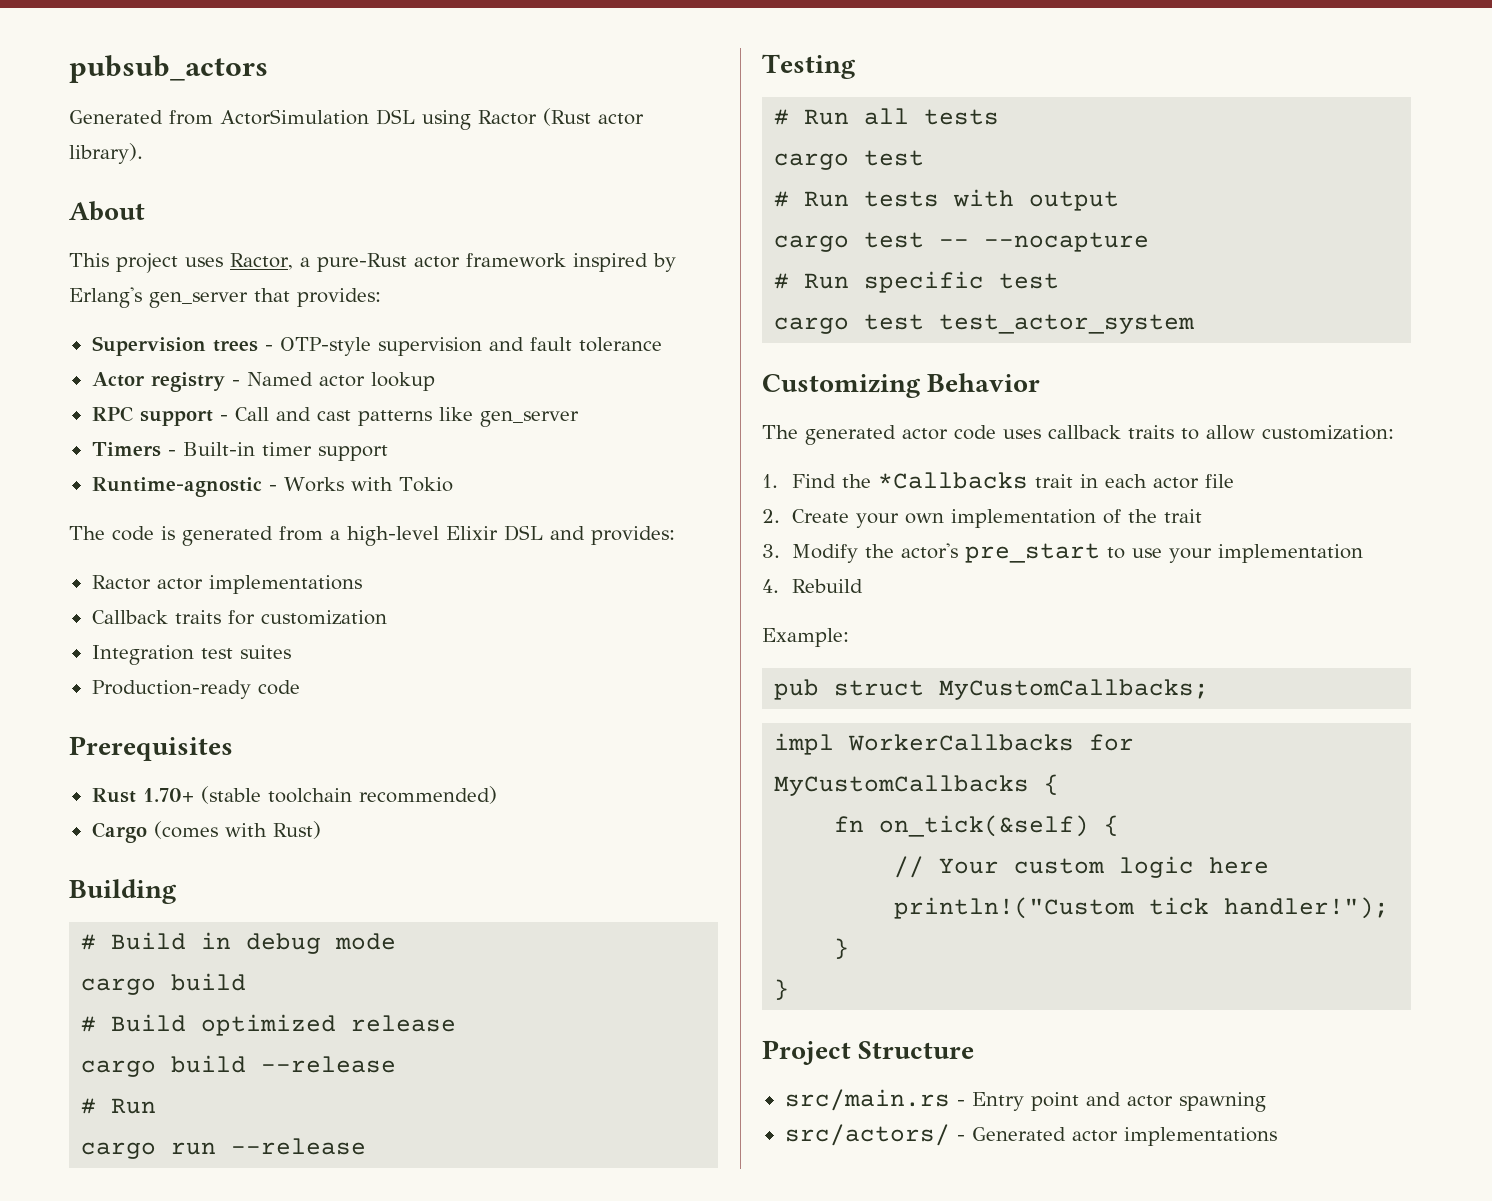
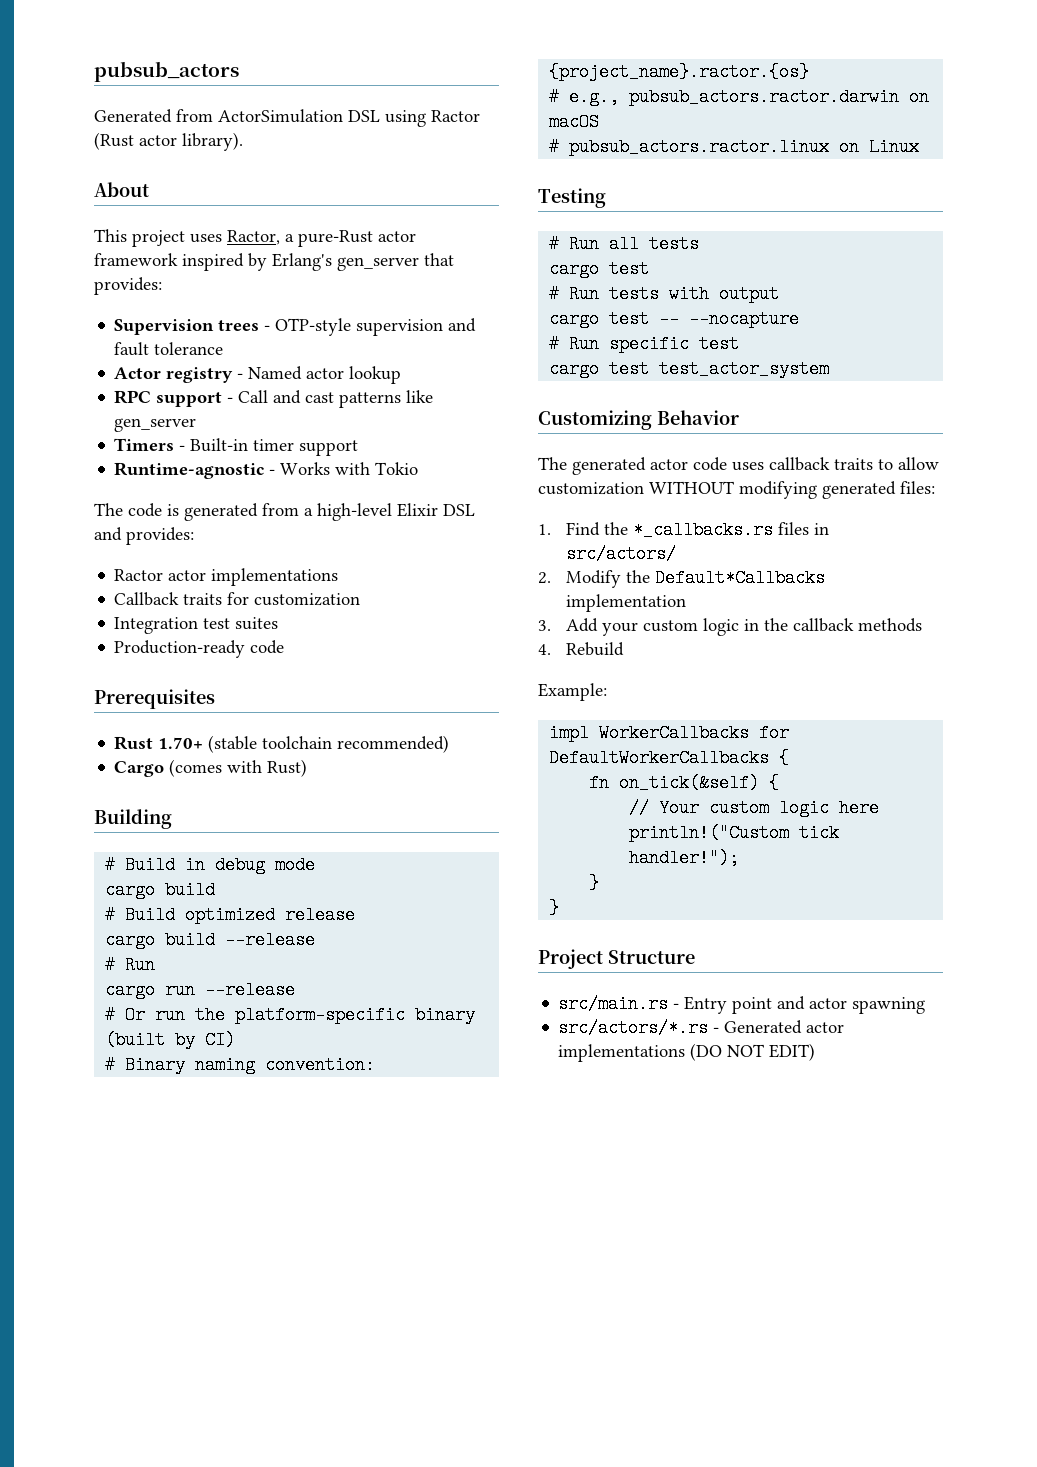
(367, 1146) none -> [105,1006,476,1024] [105,1031,236,1049] [105,1056,376,1074] [549,63,810,81] [549,88,930,106] [549,113,600,131] [549,138,920,156] // # Or run the platform-specific binary (built by CI) // # Binary naming convention: {project_name}.ractor.{os} // # e.g., pubsub_actors.ractor.darwin on macOS // # pubsub_actors.ractor.linux on Linux
[1262,425,1394,440] [762,472,1234,489] [762,509,1202,528] [762,543,1363,563] customization: // 1. Find the *Callbacks trait in each actor file // 2. Create your own implementation of the trait // 3. Modify the actor's pre_start to use your implementation -> [538,481,935,499] [538,521,829,539] [565,545,676,563] [538,569,825,588] [565,594,686,612] [538,618,922,636] customization WITHOUT modifying generated files: // 1. Find the *_callbacks.rs files in src/actors/ // 2. Modify the Default*Callbacks implementation // 3. Add your custom logic in the callback methods
[774,679,1210,700] // pub struct MyCustomCallbacks; -> (607, 692) none
[774,775,1030,796] MyCustomCallbacks -> [549,749,770,767] DefaultWorkerCallbacks
[784,1124,950,1146] src/actors/ -> [558,1019,709,1037] src/actors/*.rs
(1277, 1136) none -> [690,1043,816,1061] (DO NOT EDIT)

